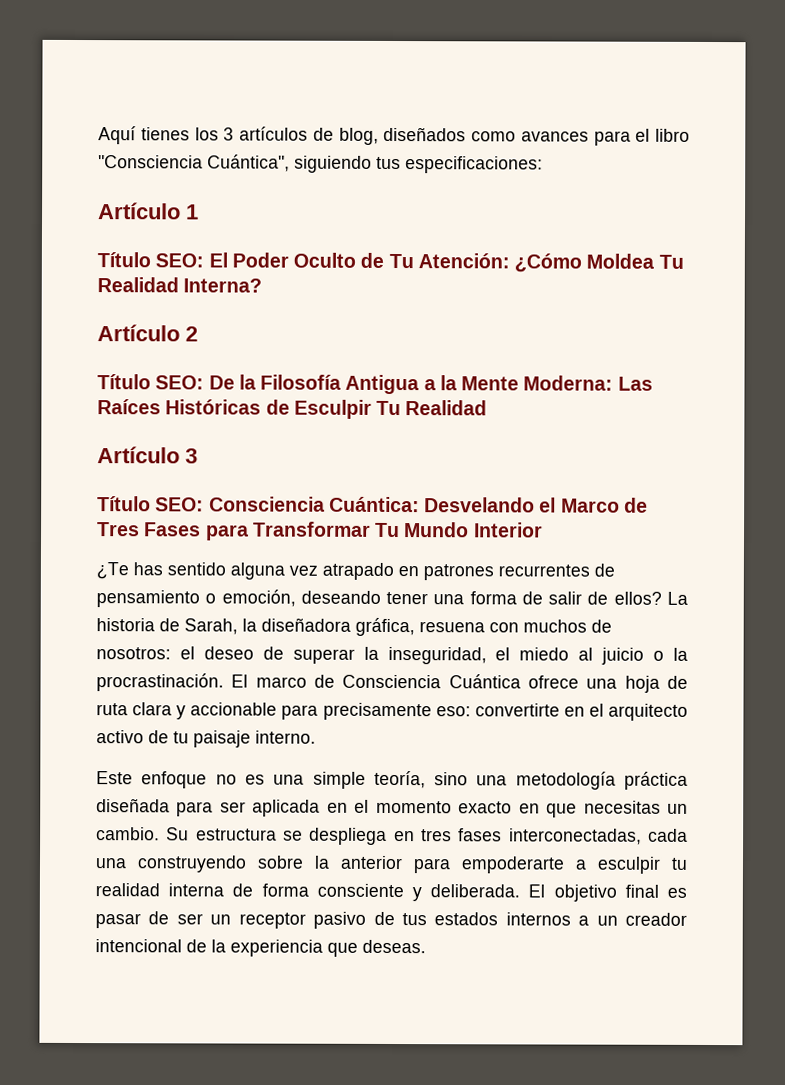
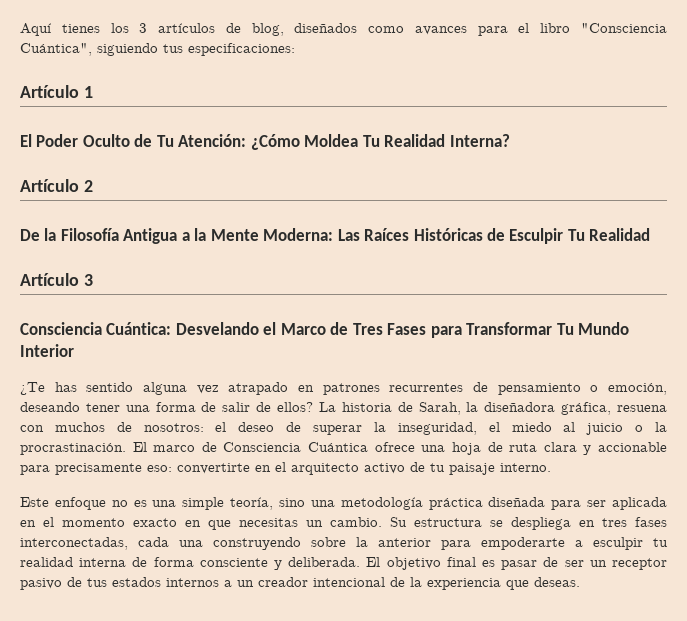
[97,252,205,268] Título SEO: -> (93, 92) none
[97,374,205,390] Título SEO: -> (93, 186) none
[97,496,205,512] Título SEO: -> (93, 280) none

